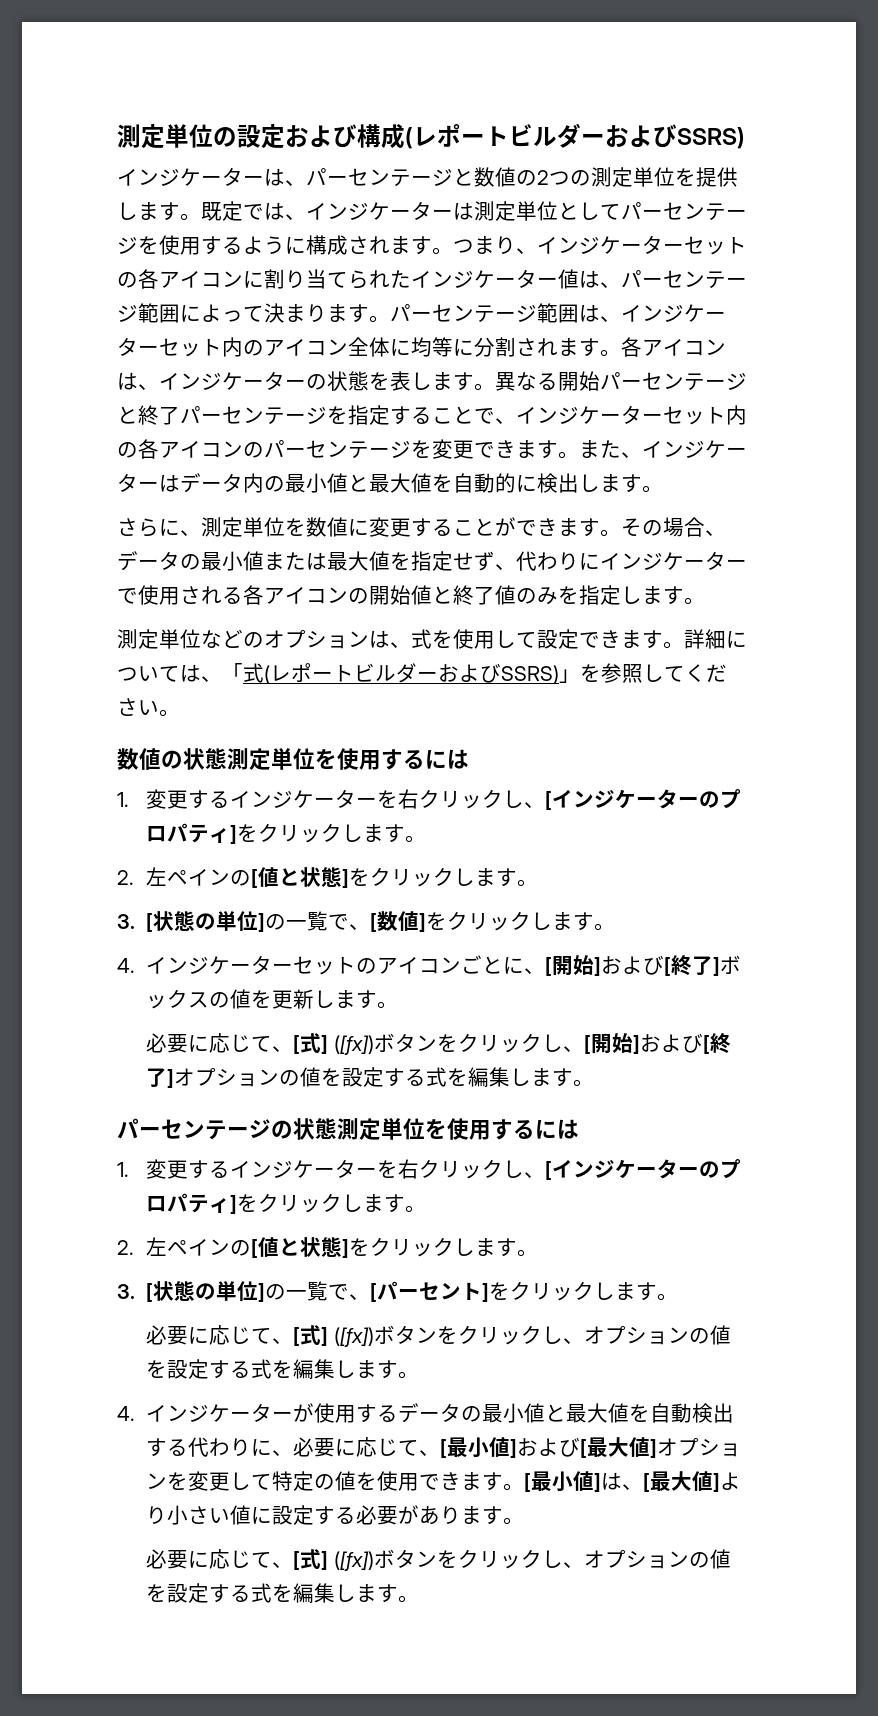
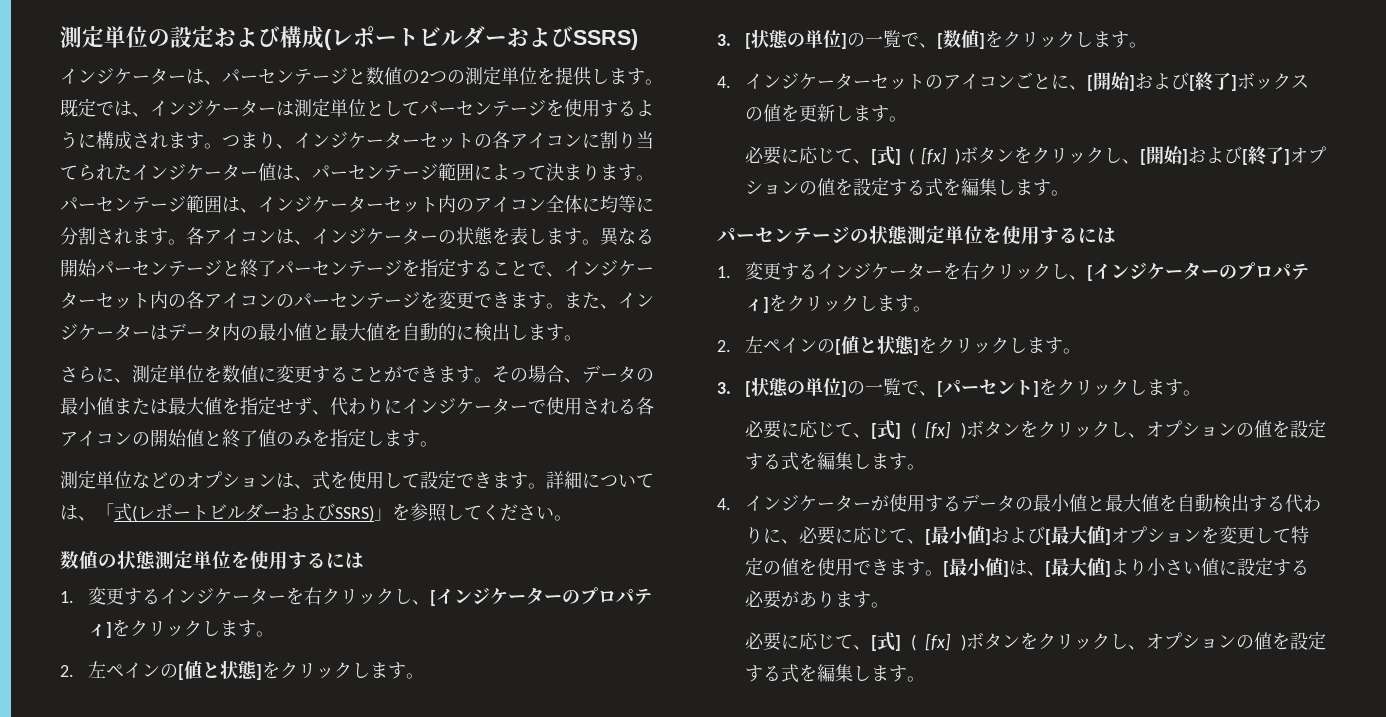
[333,1035,374,1055] ([fx]) -> [908,147,960,165] ( [fx] )
[333,1327,374,1347] ([fx]) -> [910,421,966,439] ( [fx] )
[333,1551,374,1571] ([fx]) -> [910,633,966,651] ( [fx] )

